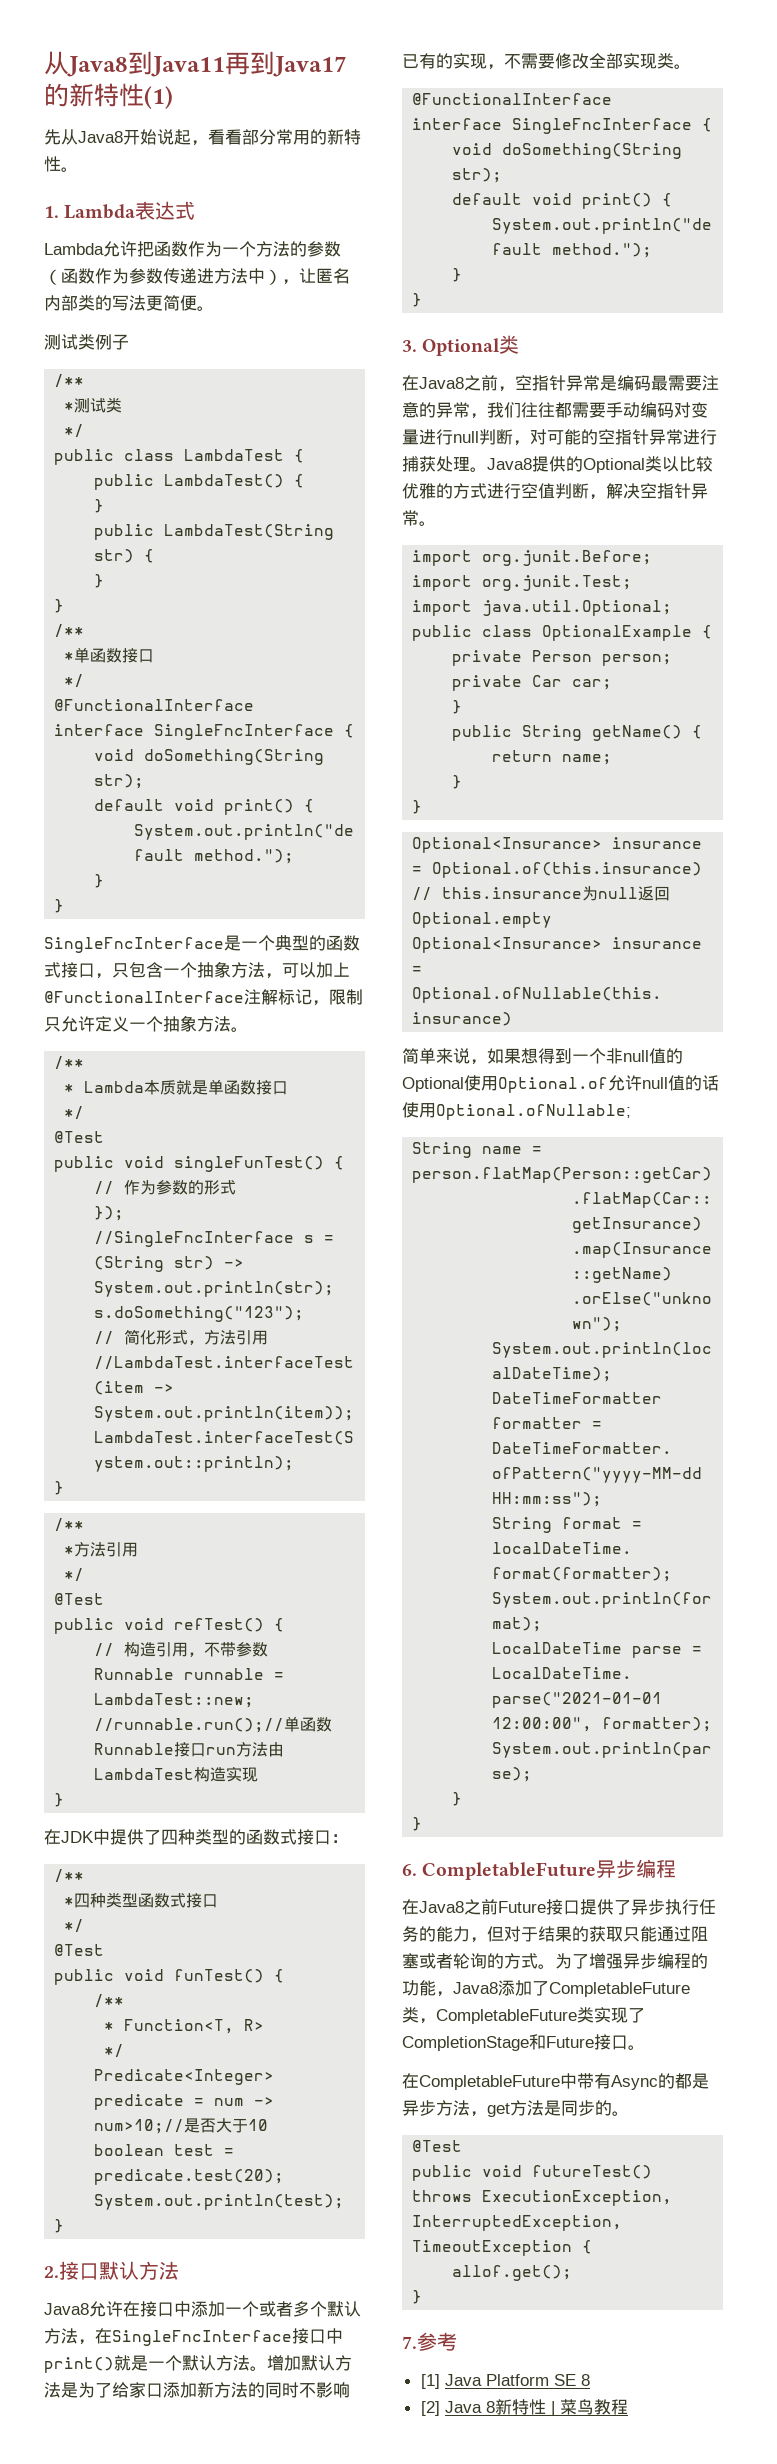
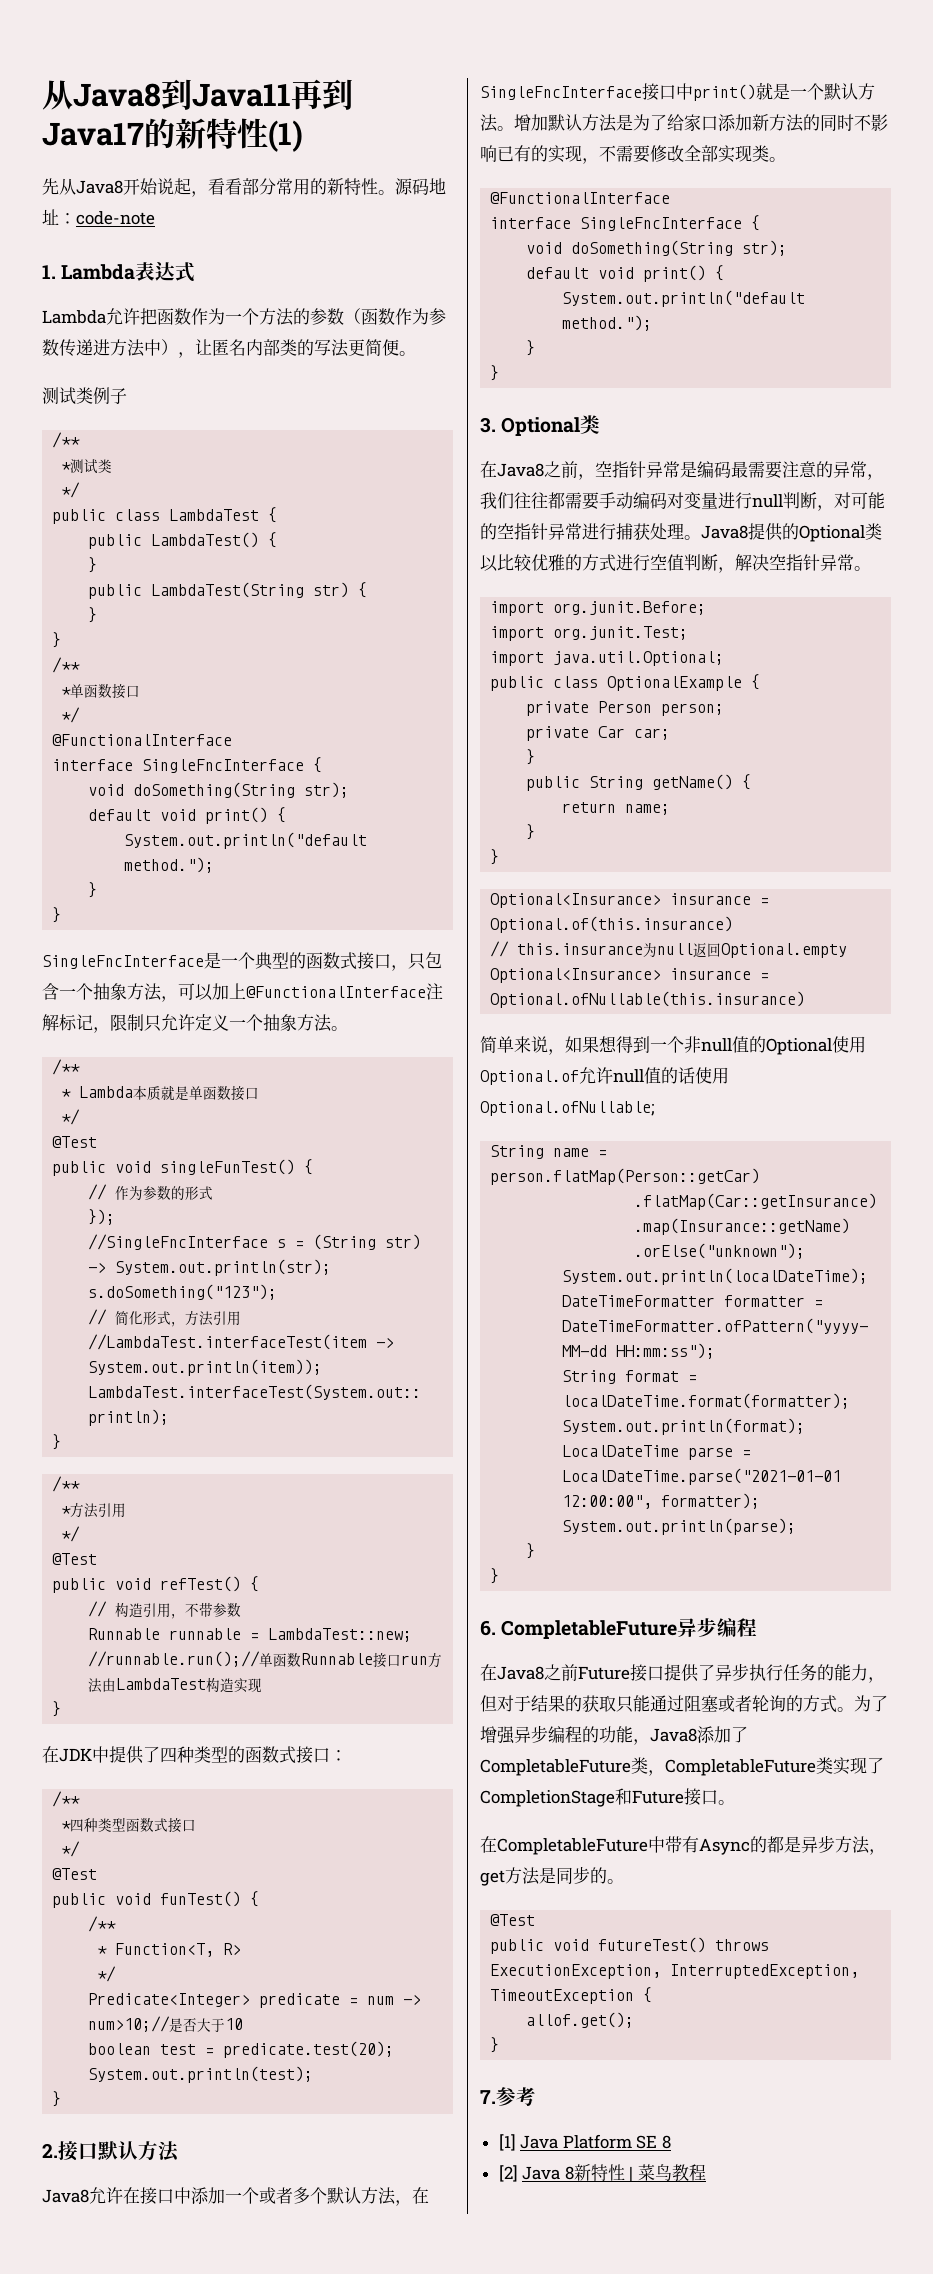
(78, 169) none -> [395,178,446,195] [42,209,155,225] 源码地址：code-note

